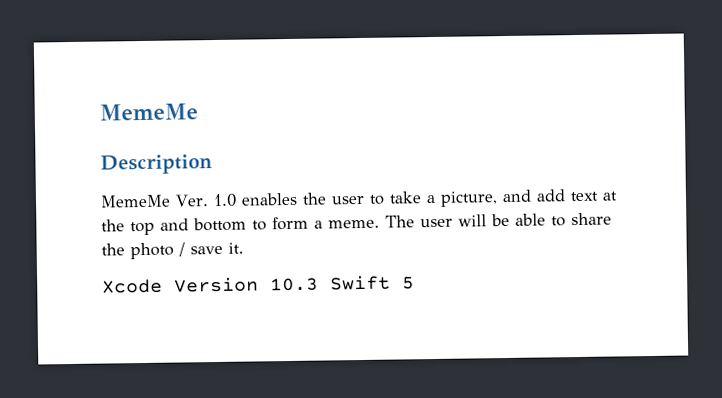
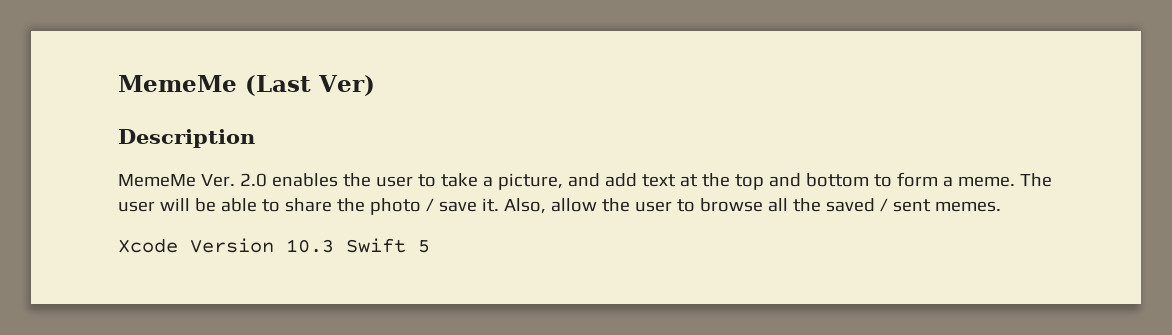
[99,103,198,121] MemeMe -> [118,75,375,96] MemeMe (Last Ver)
[212,193,237,208] 1.0 -> [239,173,267,187] 2.0
(244, 248) none -> [503,198,1001,214] Also, allow the user to browse all the saved / sent memes.

